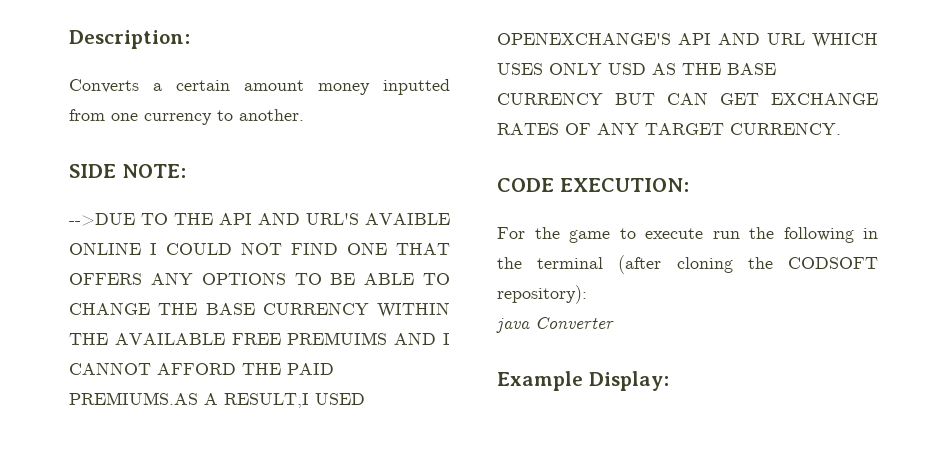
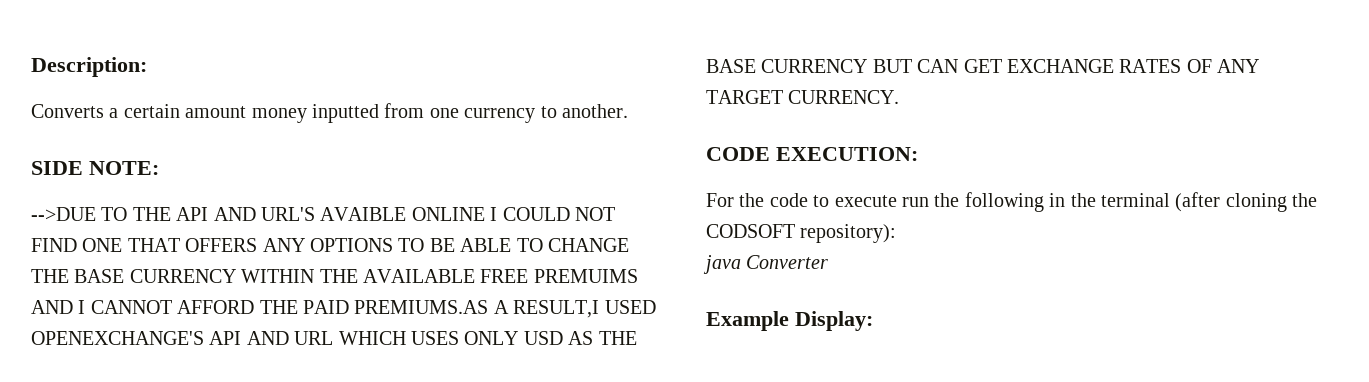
[569,230,610,243] game -> [769,193,808,207] code

